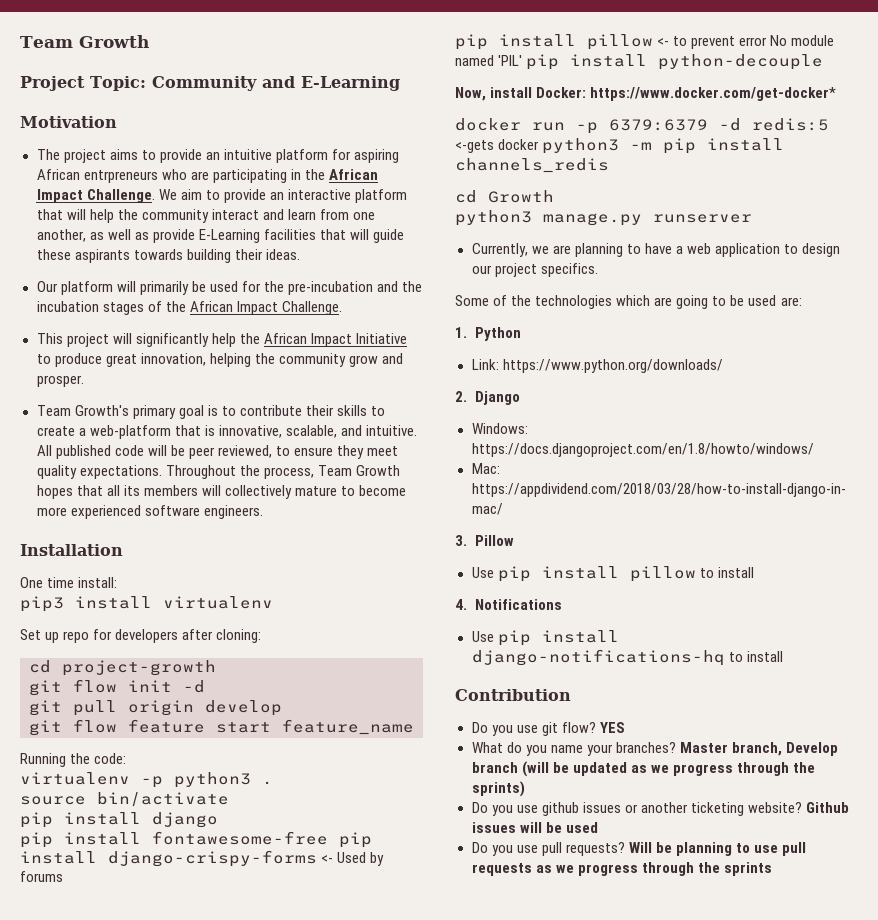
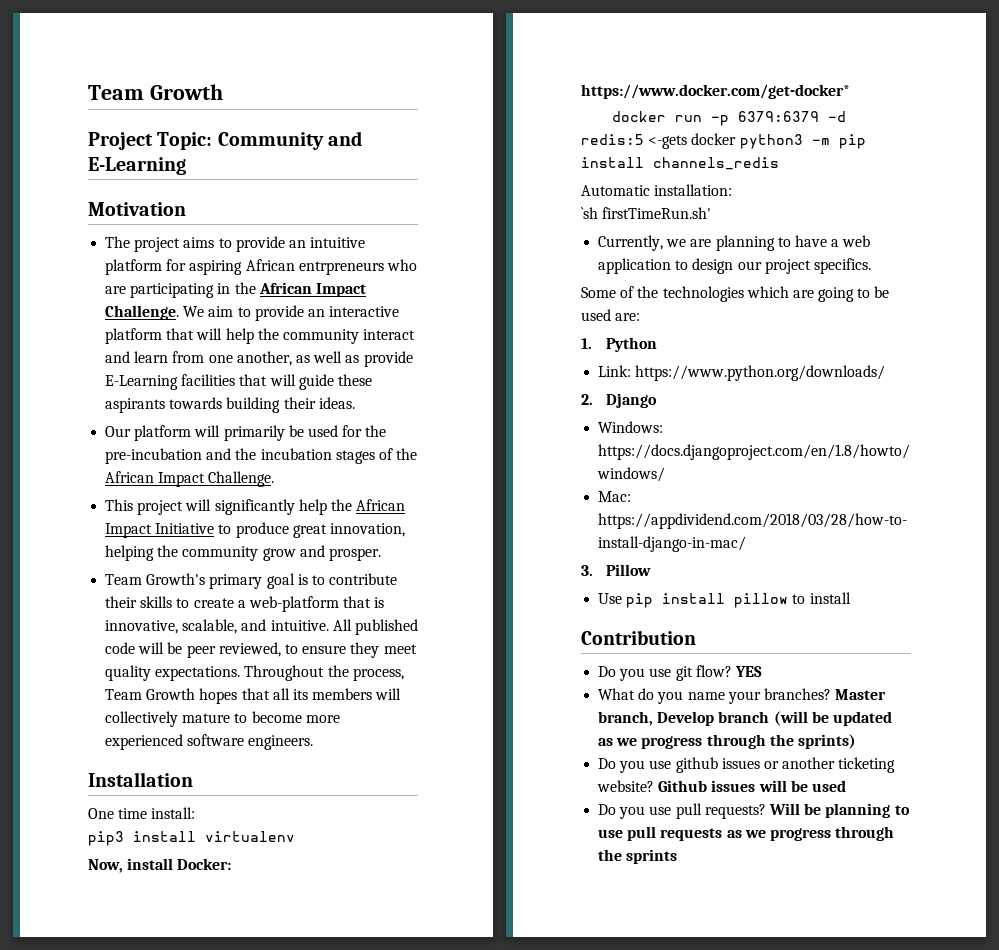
[20,629,262,643] [29,660,216,676] [29,679,205,696] [29,700,282,716] [29,719,414,736] [20,753,127,767] [20,772,273,788] [20,792,229,807] [20,812,218,828] [20,831,372,848] [20,850,385,867] [20,871,63,882] [455,34,835,50] [455,54,824,70] // Set up repo for developers after cloning: // cd project-growth // git flow init -d // git pull origin develop // git flow feature start feature_name // Running the code: // virtualenv -p python3 . // source bin/activate // pip install django // pip install fontawesome-free pip install django-crispy-forms <- Used by forums // pip install pillow <- to prevent error No module named 'PIL' pip install python-decouple -> (295, 836) none
[455,190,554,203] [455,210,752,226] cd Growth // python3 manage.py runserver -> [581,184,733,196] [581,207,712,219] Automatic installation: // `sh firstTimeRun.sh'
[455,599,562,610] [471,630,619,646] [471,649,783,666] // 4. Notifications // Use pip install django-notifications-hq to install -> (851, 598) none

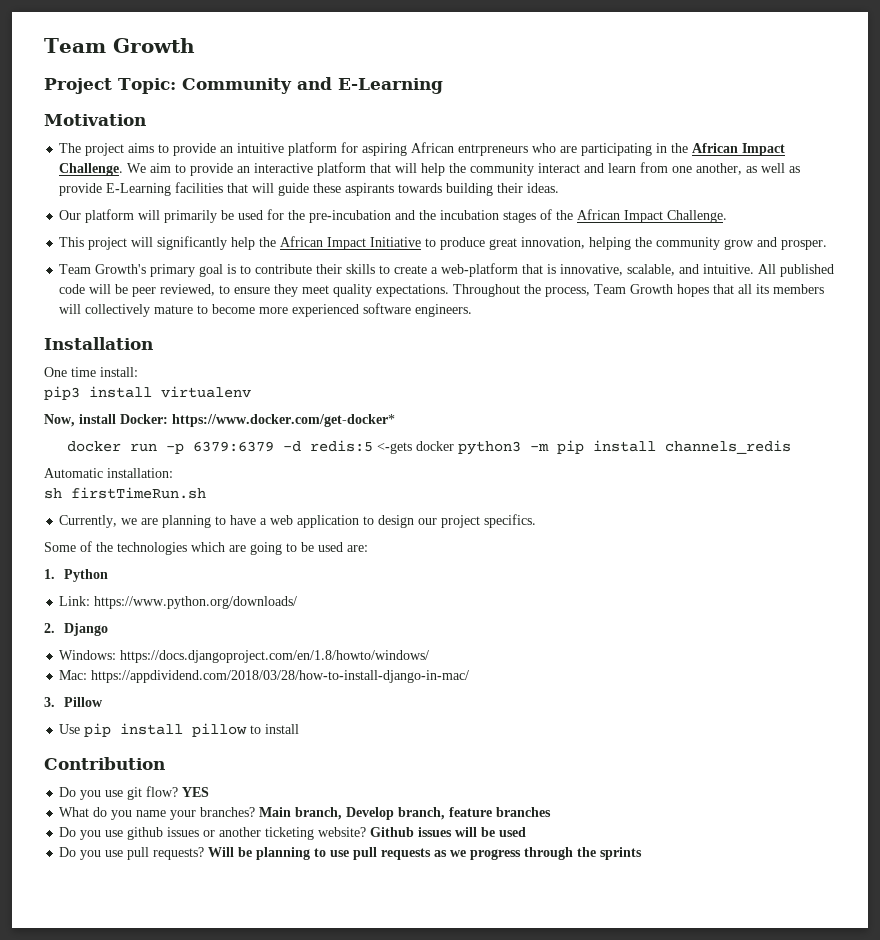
[581,207,712,219] `sh firstTimeRun.sh' -> [44,487,206,499] sh firstTimeRun.sh
[835,689,887,700] Master -> [259,807,292,817] Main
[718,711,892,726] [598,734,856,749] branch (will be updated as we progress through the sprints) -> [398,807,552,820] branch, feature branches

